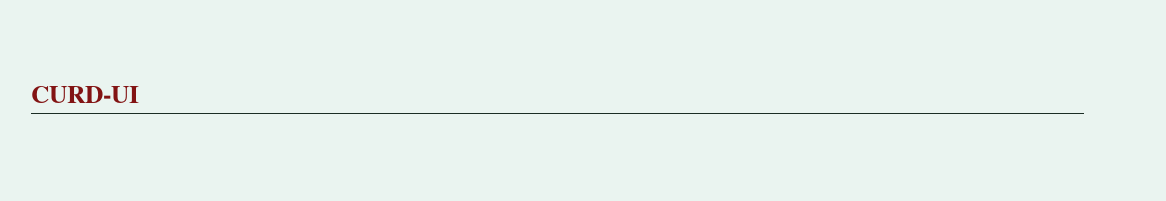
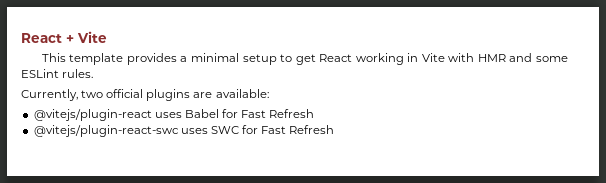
[31,86,139,103] CURD-UI -> [21,31,107,43] [41,53,569,65] [21,69,94,78] [21,89,269,101] [33,109,315,121] [33,125,335,137] React + Vite // This template provides a minimal setup to get React working in Vite with HMR and some ESLint rules. // Currently, two official plugins are available: // @vitejs/plugin-react uses Babel for Fast Refresh // @vitejs/plugin-react-swc uses SWC for Fast Refresh

